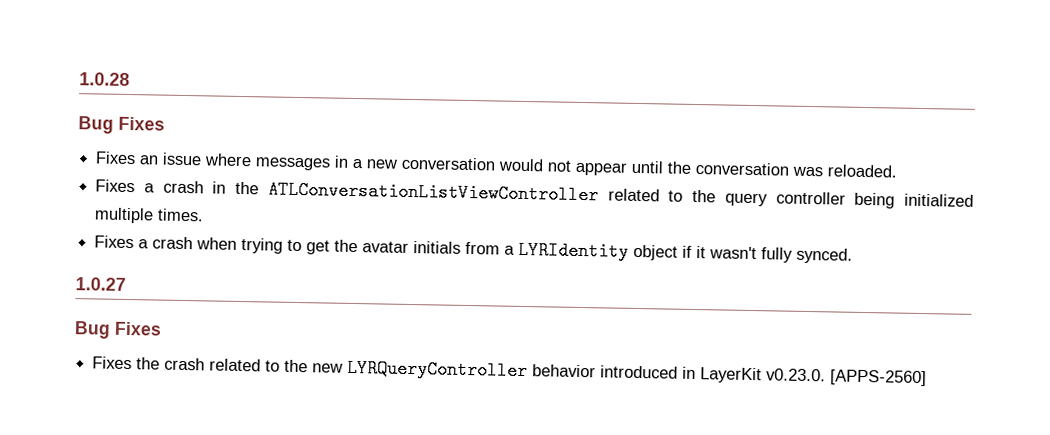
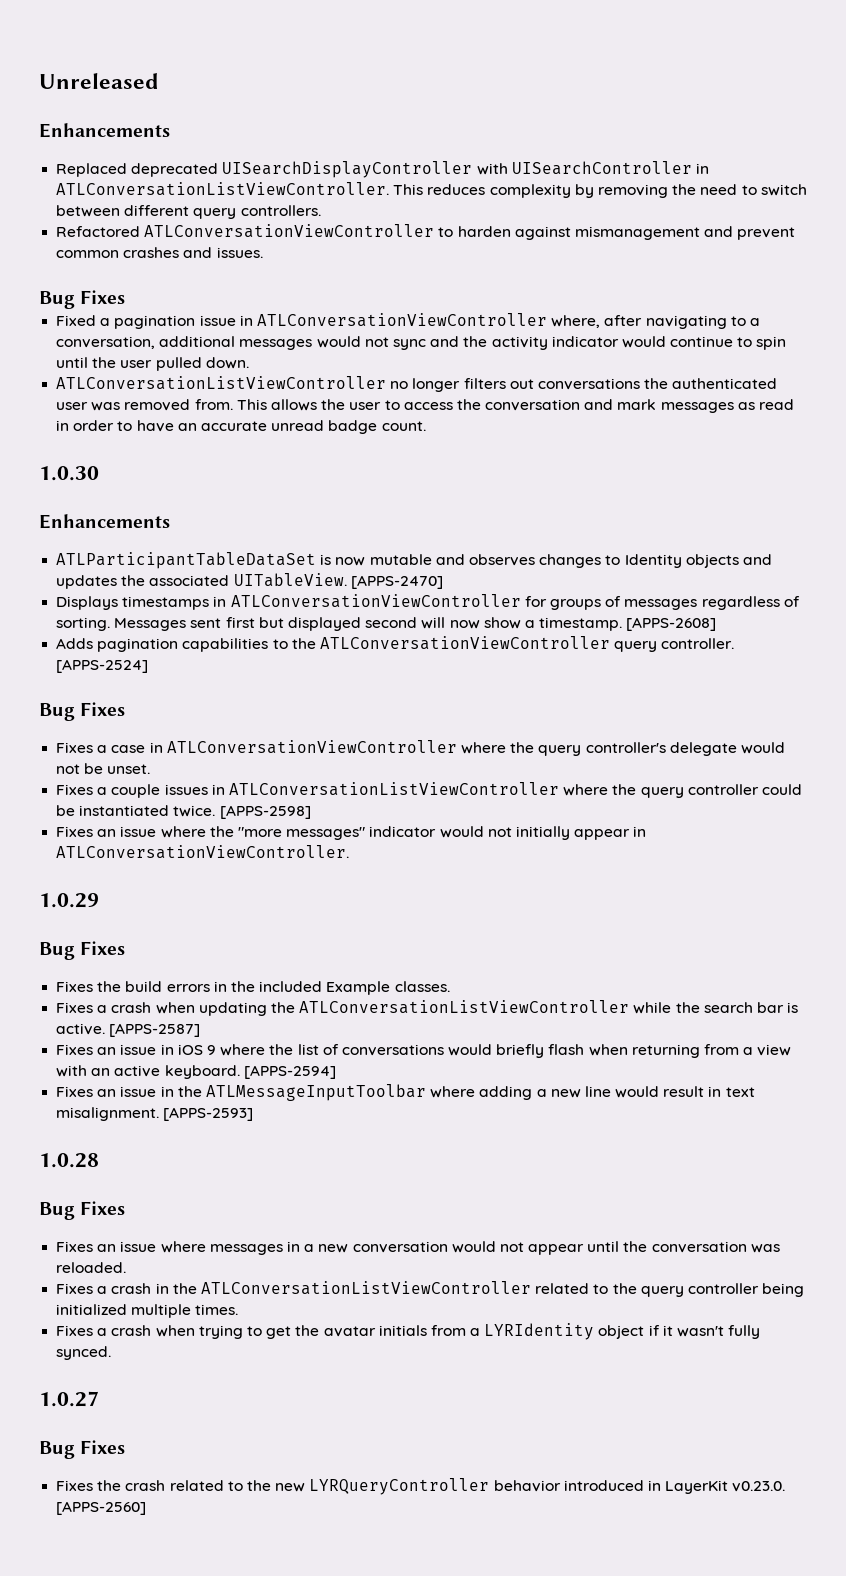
(79, 79) none -> [39,73,159,89] [39,123,170,138] [56,161,709,178] [56,182,807,198] [56,205,321,219] [56,224,796,240] [56,247,263,258] [39,290,126,309] [56,313,760,329] [56,336,787,350] [56,357,249,371] [56,376,778,392] [56,399,795,413] [56,420,426,434] [39,466,99,481] [39,514,170,529] [56,552,772,569] [56,573,443,589] [56,594,800,610] [56,617,717,631] [56,636,735,652] [56,659,149,673] [39,702,126,721] [56,740,785,756] [56,763,151,774] [56,782,802,798] [56,805,311,819] [56,826,647,840] [56,845,350,859] [39,893,99,908] [39,941,126,960] [56,981,450,995] [56,1000,799,1016] [56,1023,201,1037] [56,1044,792,1058] [56,1065,336,1079] [56,1084,755,1101] [56,1107,254,1121] Unreleased // Enhancements // Replaced deprecated UISearchDisplayController with UISearchController in ATLConversationListViewController. This reduces complexity by removing the need to switch between different query controllers. // Refactored ATLConversationViewController to harden against mismanagement and prevent common crashes and issues. // Bug Fixes // Fixed a pagination issue in ATLConversationViewController where, after navigating to a conversation, additional messages would not sync and the activity indicator would continue to spin until the user pulled down. // ATLConversationListViewController no longer filters out conversations the authenticated user was removed from. This allows the user to access the conversation and mark messages as read in order to have an accurate unread badge count. // 1.0.30 // Enhancements // ATLParticipantTableDataSet is now mutable and observes changes to Identity objects and updates the associated UITableView. [APPS-2470] // Displays timestamps in ATLConversationViewController for groups of messages regardless of sorting. Messages sent first but displayed second will now show a timestamp. [APPS-2608] // Adds pagination capabilities to the ATLConversationViewController query controller. [APPS-2524] // Bug Fixes // Fixes a case in ATLConversationViewController where the query controller's delegate would not be unset. // Fixes a couple issues in ATLConversationListViewController where the query controller could be instantiated twice. [APPS-2598] // Fixes an issue where the "more messages" indicator would not initially appear in ATLConversationViewController. // 1.0.29 // Bug Fixes // Fixes the build errors in the included Example classes. // Fixes a crash when updating the ATLConversationListViewController while the search bar is active. [APPS-2587] // Fixes an issue in iOS 9 where the list of conversations would briefly flash when returning from a view with an active keyboard. [APPS-2594] // Fixes an issue in the ATLMessageInputToolbar where adding a new line would result in text misalignment. [APPS-2593] //

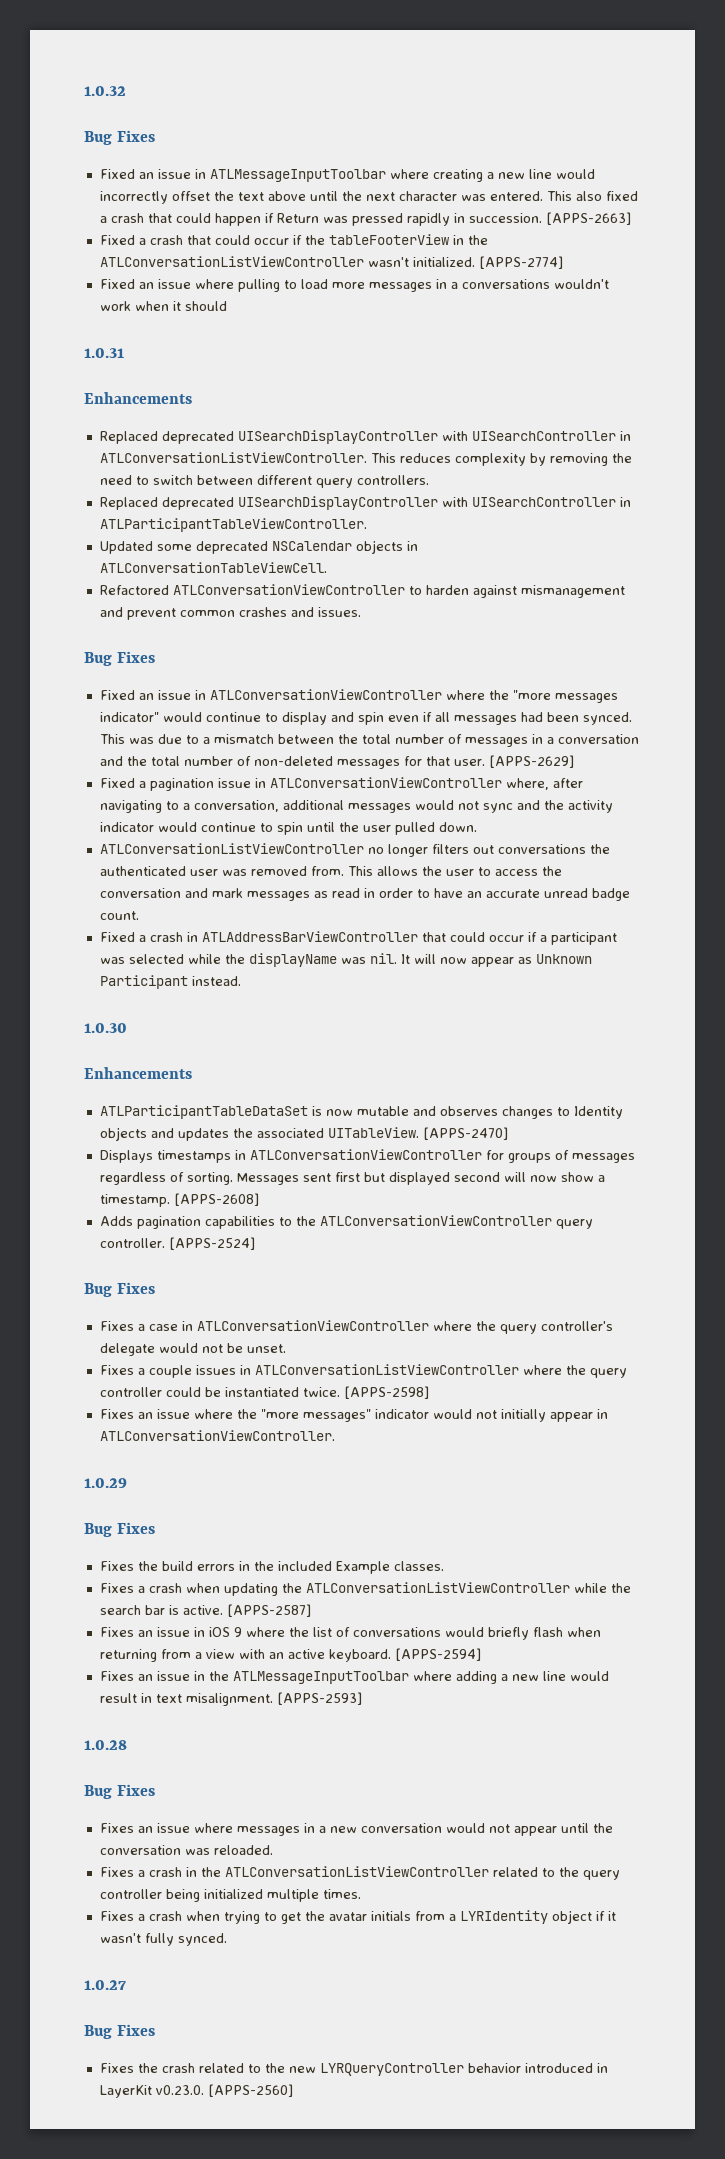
[39,73,159,89] Unreleased -> [84,86,126,96] [84,130,155,145] [99,169,595,182] [99,191,638,204] [99,212,631,226] [99,234,488,245] [99,256,563,269] [99,279,609,292] [99,301,227,311] [84,348,124,358] 1.0.32 // Bug Fixes // Fixed an issue in ATLMessageInputToolbar where creating a new line would incorrectly offset the text above until the next character was entered. This also fixed a crash that could happen if Return was pressed rapidly in succession. [APPS-2663] // Fixed a crash that could occur if the tableFooterView in the ATLConversationListViewController wasn't initialized. [APPS-2774] // Fixed an issue where pulling to load more messages in a conversations wouldn't work when it should // 1.0.31
(321, 210) none -> [99,496,631,510] [99,518,367,532] [99,540,418,554] [99,562,327,573] // Replaced deprecated UISearchDisplayController with UISearchController in ATLParticipantTableViewController. // Updated some deprecated NSCalendar objects in ATLConversationTableViewCell.
(126, 297) none -> [99,689,618,703] [99,712,632,725] [99,734,639,747] [99,755,574,769] // Fixed an issue in ATLConversationViewController where the "more messages indicator" would continue to display and spin even if all messages had been synced. This was due to a mismatch between the total number of messages in a conversation and the total number of non-deleted messages for that user. [APPS-2629]
(426, 426) none -> [99,931,617,945] [99,953,592,967] [99,975,241,989] // Fixed a crash in ATLAddressBarViewController that could occur if a participant was selected while the displayName was nil. It will now appear as Unknown Participant instead.

